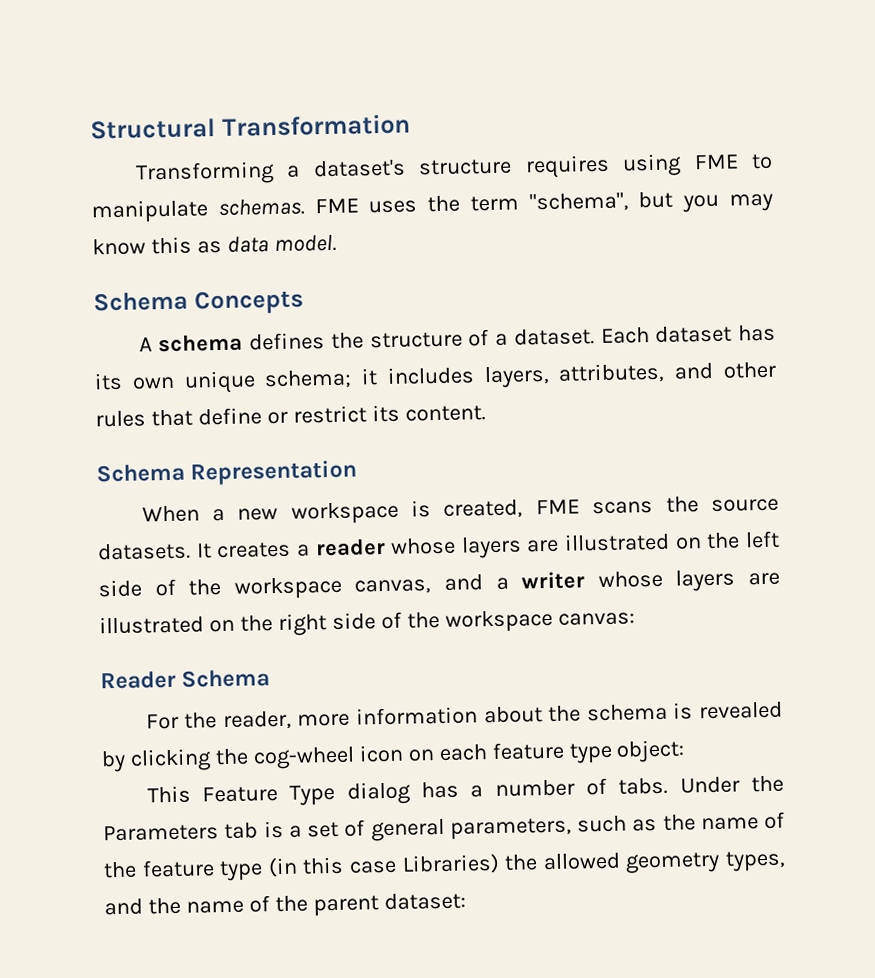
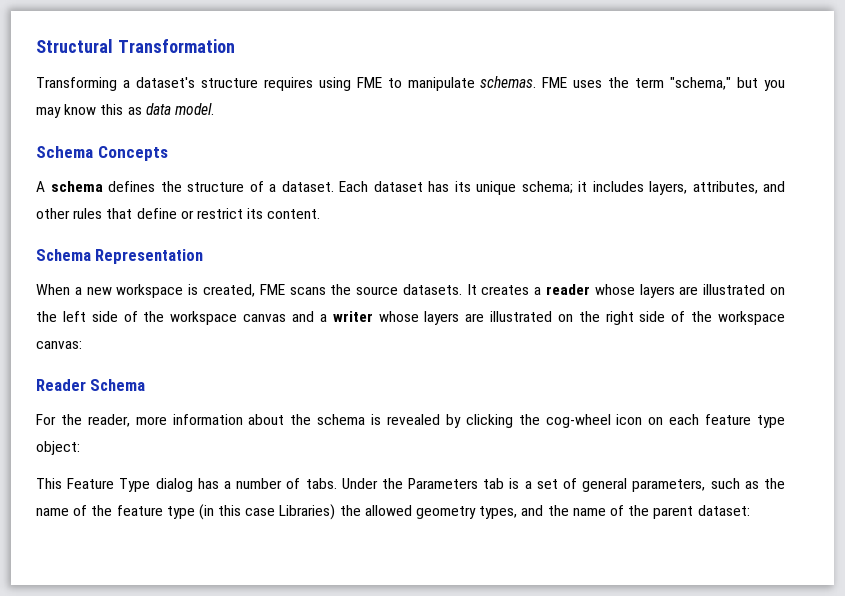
[528,192,629,213] "schema", -> [670,77,732,90] "schema,"
[131,376,175,390] own -> (471, 186) none
[354,579,432,595] canvas, -> [243,314,287,322] canvas

